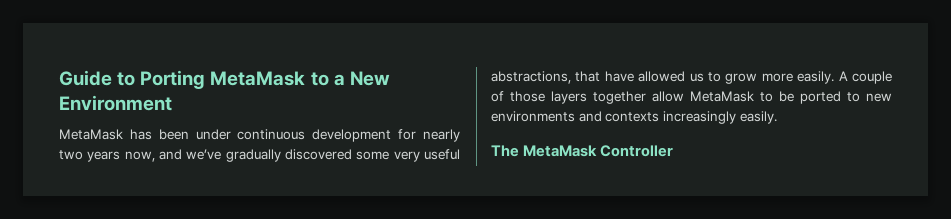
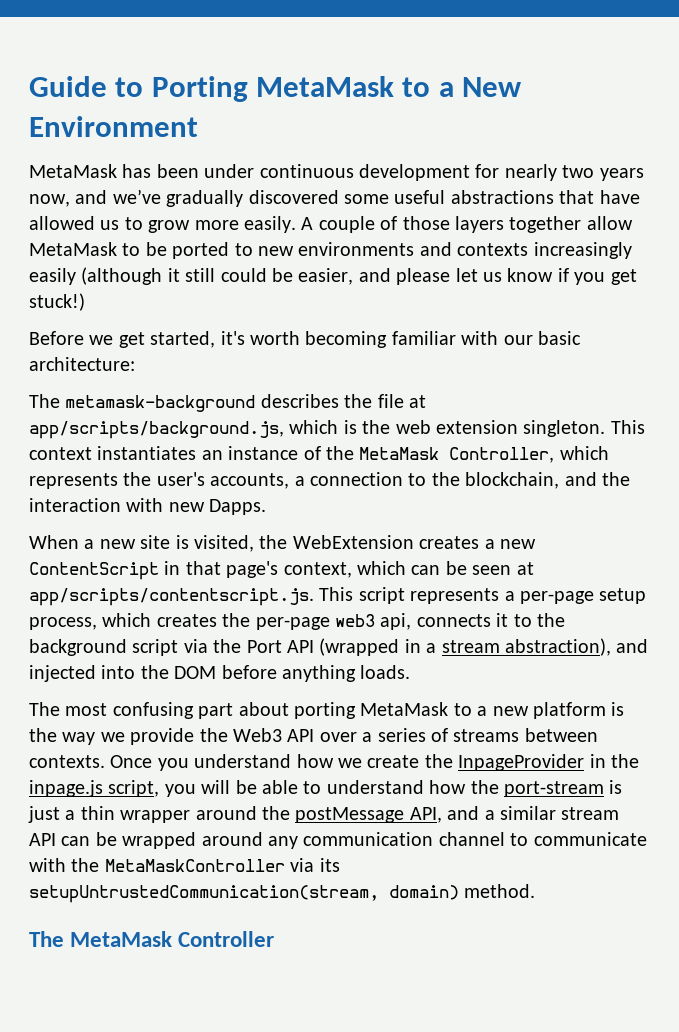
[393,149,460,162] [491,71,571,84] very useful abstractions, -> [394,190,554,204] useful abstractions
[739,111,777,124] easily. -> [29,267,637,285] [29,293,85,311] [29,331,581,348] [29,357,135,371] [29,394,426,412] [29,420,645,439] [29,446,609,463] [29,472,630,489] [29,498,267,515] [29,535,536,552] [29,561,534,580] [29,587,647,606] [29,613,565,630] [29,638,649,656] [29,665,411,682] [29,702,625,719] [29,728,598,745] [29,754,639,771] [29,780,623,797] [28,806,620,823] [29,832,647,849] [29,858,340,872] [29,884,536,903] easily (although it still could be easier, and please let us know if you get stuck!) // Before we get started, it's worth becoming familiar with our basic architecture: // The metamask-background describes the file at app/scripts/background.js, which is the web extension singleton. This context instantiates an instance of the MetaMask Controller, which represents the user's accounts, a connection to the blockchain, and the interaction with new Dapps. // When a new site is visited, the WebExtension creates a new ContentScript in that page's context, which can be seen at app/scripts/contentscript.js. This script represents a per-page setup process, which creates the per-page web3 api, connects it to the background script via the Port API (wrapped in a stream abstraction), and injected into the DOM before anything loads. // The most confusing part about porting MetaMask to a new platform is the way we provide the Web3 API over a series of streams between contexts. Once you understand how we create the InpageProvider in the inpage.js script, you will be able to understand how the port-stream is just a thin wrapper around the postMessage API, and a similar stream API can be wrapped around any communication channel to communicate with the MetaMaskController via its setupUntrustedCommunication(stream, domain) method.

